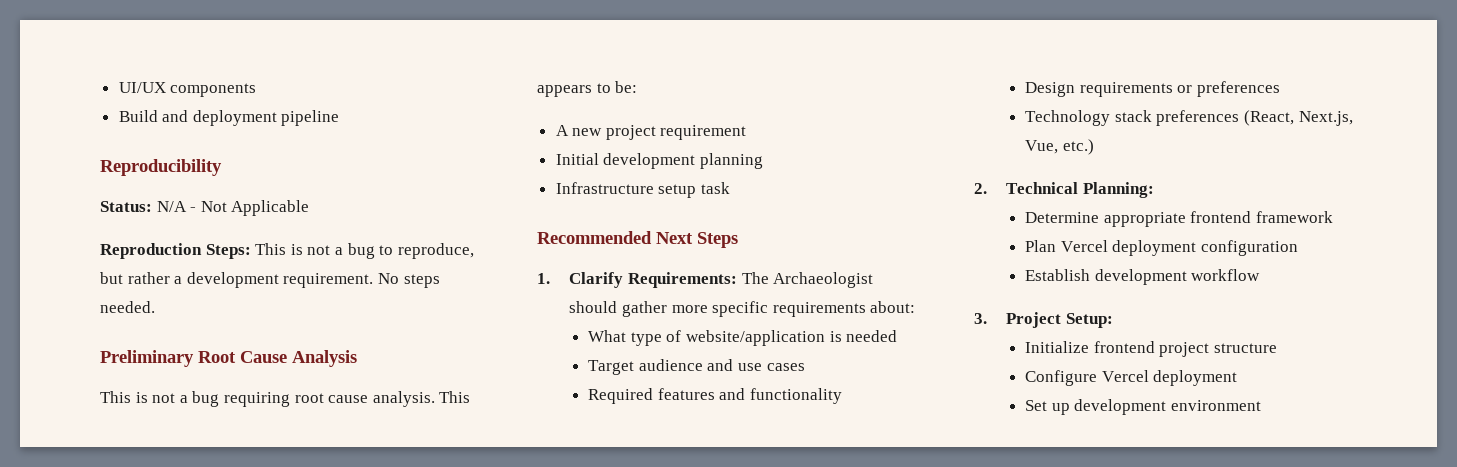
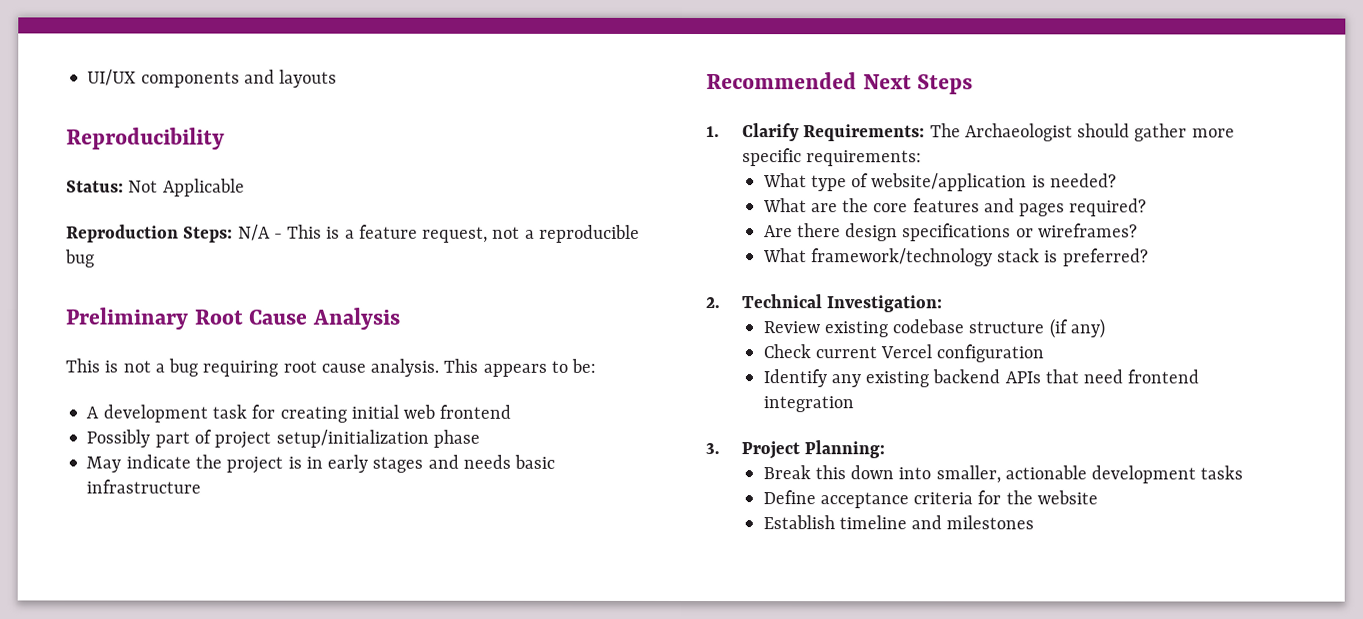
[118,110,340,126] // Build and deployment pipeline -> [243,69,338,88] and layouts
[156,201,197,212] N/A - -> (124, 186) none
[255,243,474,259] [100,272,440,288] [100,301,155,313] This is not a bug to reproduce, but rather a development requirement. No steps needed. -> [237,224,640,243] [65,249,95,268] N/A - This is a feature request, not a reproducible bug
[572,125,747,140] [555,153,763,169] [555,182,730,198] new project requirement // Initial development planning // Infrastructure setup task -> [102,404,512,423] [86,429,480,449] [86,454,556,474] [86,479,202,494] development task for creating initial web frontend // Possibly part of project setup/initialization phase // May indicate the project is in early stages and needs basic infrastructure
[772,301,916,317] requirements about: -> [806,150,923,167] requirements:
[846,330,898,342] [588,359,805,375] [588,388,842,404] [1025,81,1280,97] [1025,110,1353,126] [1025,139,1094,155] [974,182,1155,198] [1025,211,1333,227] [1025,240,1298,256] [1025,269,1261,285] [974,312,1114,328] [1025,341,1277,357] [1025,370,1238,386] [1025,399,1261,415] needed // Target audience and use cases // Required features and functionality // Design requirements or preferences // Technology stack preferences (React, Next.js, Vue, etc.) // 2. Technical Planning: // Determine appropriate frontend framework // Plan Vercel deployment configuration // Establish development workflow // 3. Project Setup: // Initialize frontend project structure // Configure Vercel deployment // Set up development environment -> [1049,173,1117,188] [762,198,1148,217] [763,223,1138,242] [762,248,1149,267] [706,294,944,313] [762,318,1105,339] [762,344,1045,363] [762,369,1200,388] [762,396,854,413] [705,440,886,460] [762,465,1244,484] [762,490,1098,509] [762,515,1035,530] needed? // What are the core features and pages required? // Are there design specifications or wireframes? // What framework/technology stack is preferred? // 2. Technical Investigation: // Review existing codebase structure (if any) // Check current Vercel configuration // Identify any existing backend APIs that need frontend integration // 3. Project Planning: // Break this down into smaller, actionable development tasks // Define acceptance criteria for the website // Establish timeline and milestones

